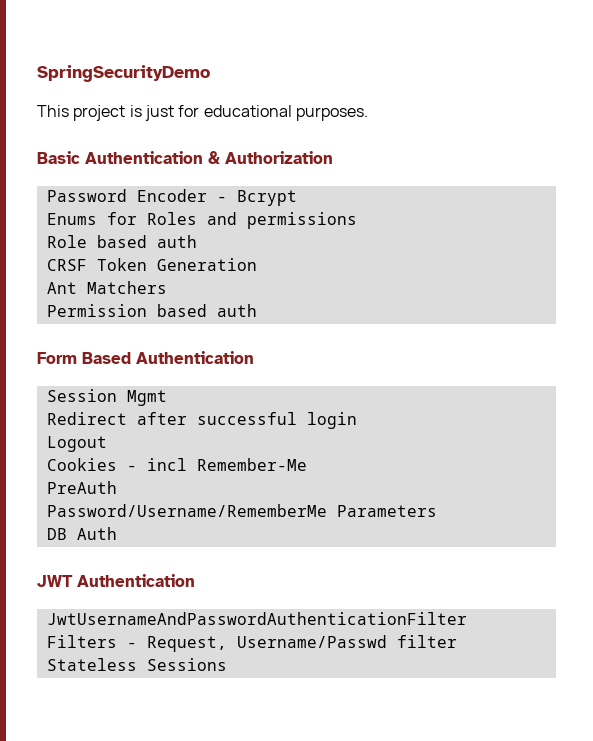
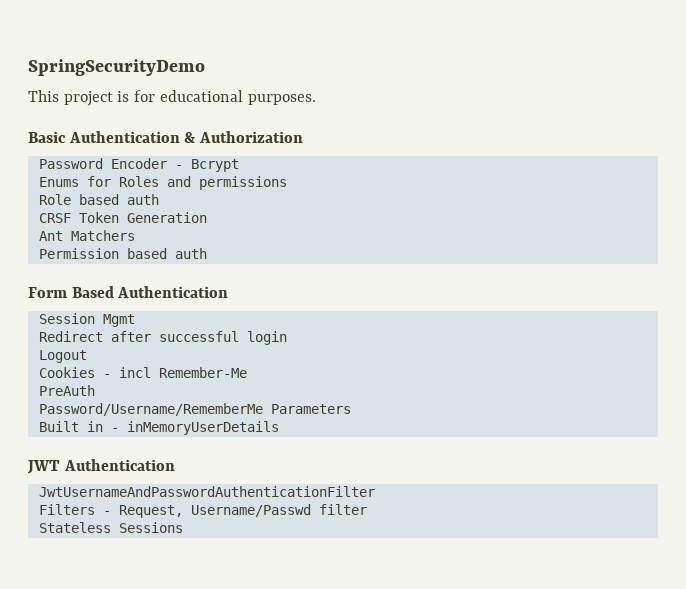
[144,105,174,121] just -> (130, 96) none
[46,527,117,540] DB Auth -> [38,421,279,435] Built in - inMemoryUserDetails

